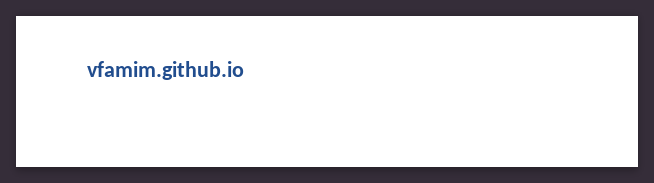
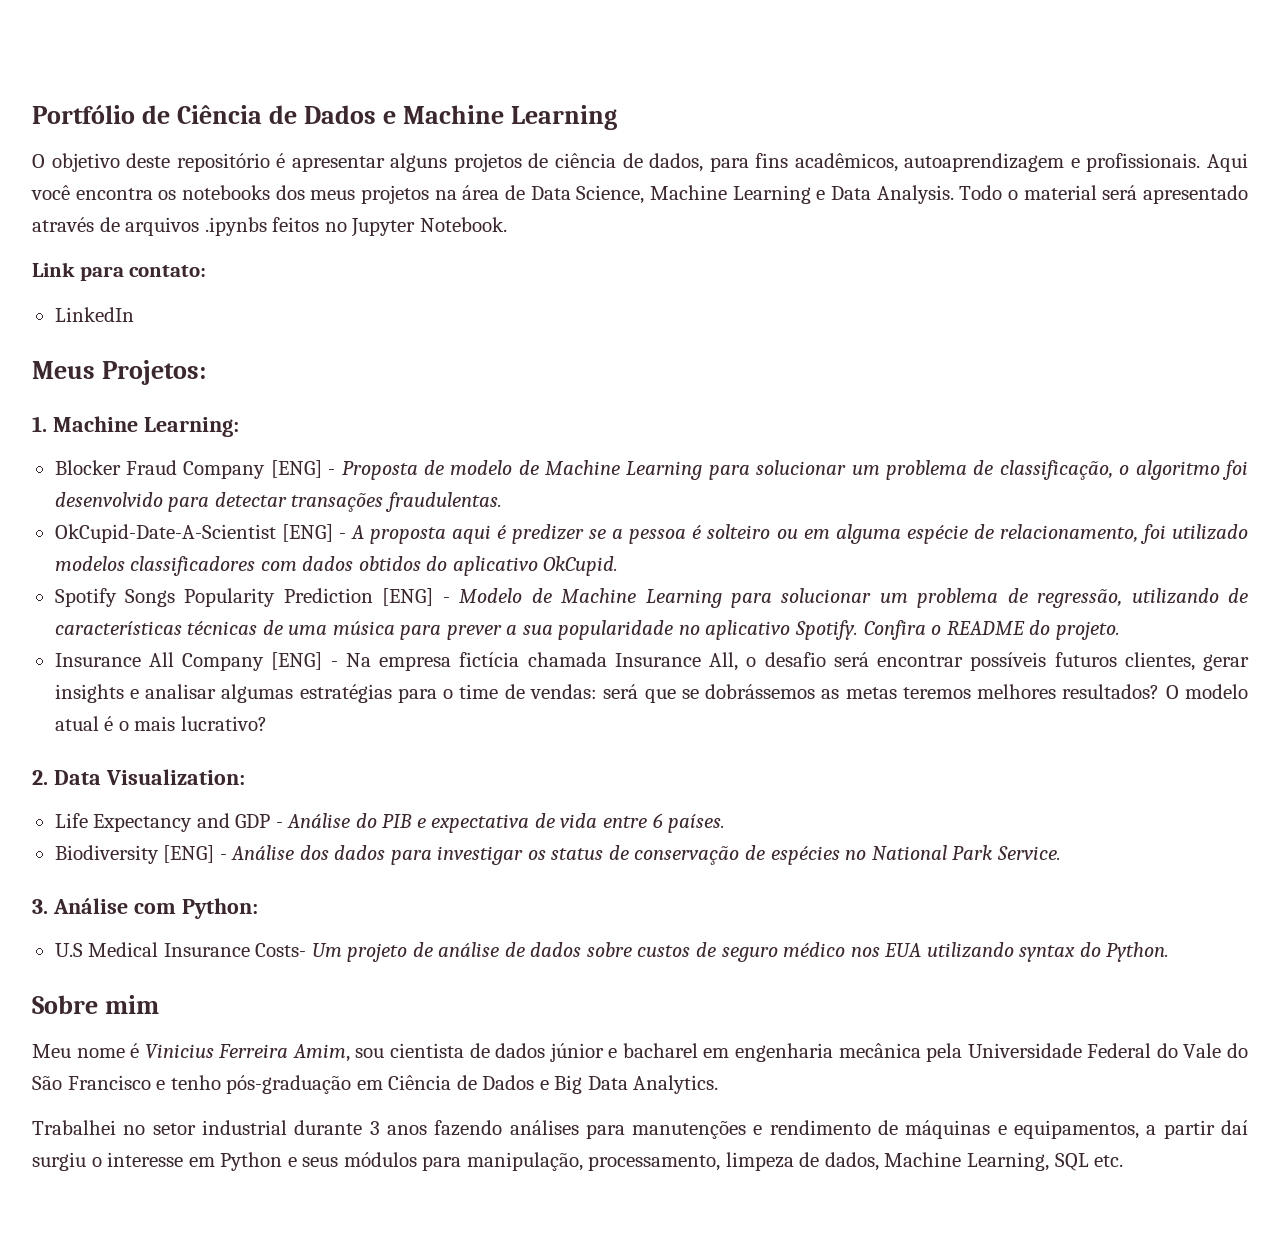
[87,61,244,80] vfamim.github.io -> [32,105,618,130] [32,153,1249,172] [31,185,1248,204] [32,217,507,237] [32,262,207,281] [54,307,134,322] [32,360,207,385] [32,416,239,437] [54,460,1248,480] [54,492,502,512] [54,524,1248,544] [54,556,619,576] [54,588,1249,608] [54,620,1120,640] [54,652,1250,671] [54,684,1249,703] [54,716,267,731] [32,769,245,785] [54,813,726,833] [54,845,1061,865] [32,898,258,919] [54,942,1170,962] [32,995,160,1014] [32,1043,1249,1062] [32,1075,719,1094] [32,1120,1248,1139] [32,1152,1124,1171] Portfólio de Ciência de Dados e Machine Learning // O objetivo deste repositório é apresentar alguns projetos de ciência de dados, para fins acadêmicos, autoaprendizagem e profissionais. Aqui você encontra os notebooks dos meus projetos na área de Data Science, Machine Learning e Data Analysis. Todo o material será apresentado através de arquivos .ipynbs feitos no Jupyter Notebook. // Link para contato: // LinkedIn // Meus Projetos: // 1. Machine Learning: // Blocker Fraud Company [ENG] - Proposta de modelo de Machine Learning para solucionar um problema de classificação, o algoritmo foi desenvolvido para detectar transações fraudulentas. // OkCupid-Date-A-Scientist [ENG] - A proposta aqui é predizer se a pessoa é solteiro ou em alguma espécie de relacionamento, foi utilizado modelos classificadores com dados obtidos do aplicativo OkCupid. // Spotify Songs Popularity Prediction [ENG] - Modelo de Machine Learning para solucionar um problema de regressão, utilizando de características técnicas de uma música para prever a sua popularidade no aplicativo Spotify. Confira o README do projeto. // Insurance All Company [ENG] - Na empresa fictícia chamada Insurance All, o desafio será encontrar possíveis futuros clientes, gerar insights e analisar algumas estratégias para o time de vendas: será que se dobrássemos as metas teremos melhores resultados? O modelo atual é o mais lucrativo? // 2. Data Visualization: // Life Expectancy and GDP - Análise do PIB e expectativa de vida entre 6 países. // Biodiversity [ENG] - Análise dos dados para investigar os status de conservação de espécies no National Park Service. // 3. Análise com Python: // U.S Medical Insurance Costs- Um projeto de análise de dados sobre custos de seguro médico nos EUA utilizando syntax do Python. // Sobre mim // Meu nome é Vinicius Ferreira Amim, sou cientista de dados júnior e bacharel em engenharia mecânica pela Universidade Federal do Vale do São Francisco e tenho pós-graduação em Ciência de Dados e Big Data Analytics. // Trabalhei no setor industrial durante 3 anos fazendo análises para manutenções e rendimento de máquinas e equipamentos, a partir daí surgiu o interesse em Python e seus módulos para manipulação, processamento, limpeza de dados, Machine Learning, SQL etc.

